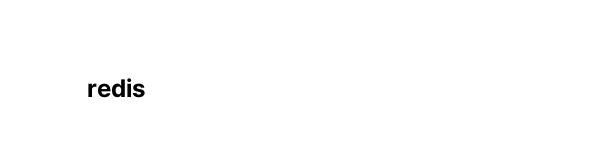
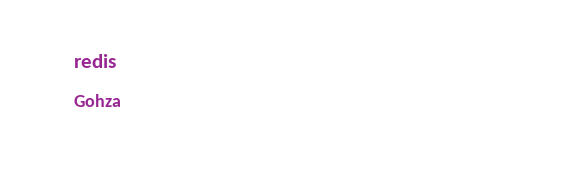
(145, 88) none -> [74,94,121,107] // Gohza

